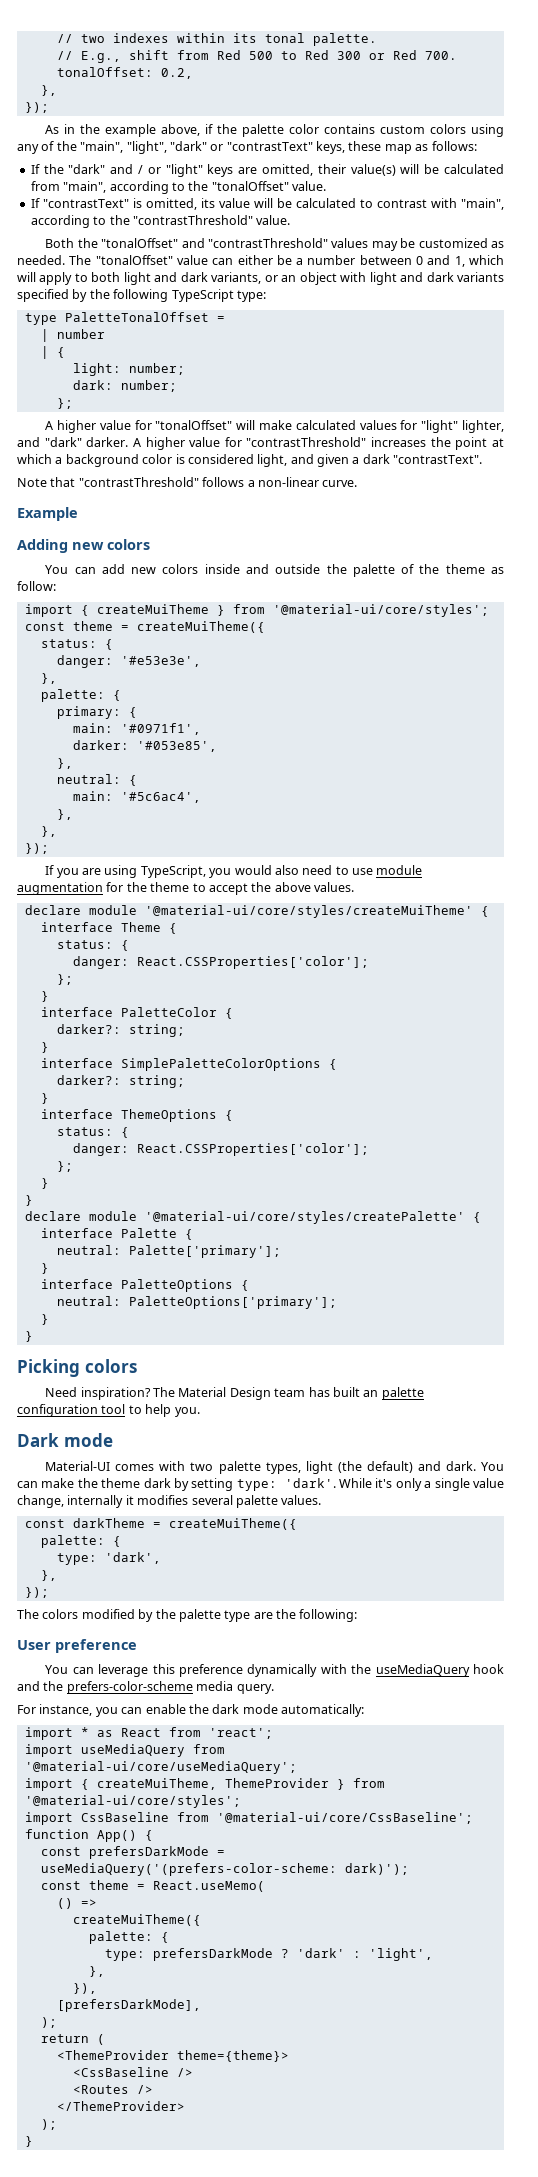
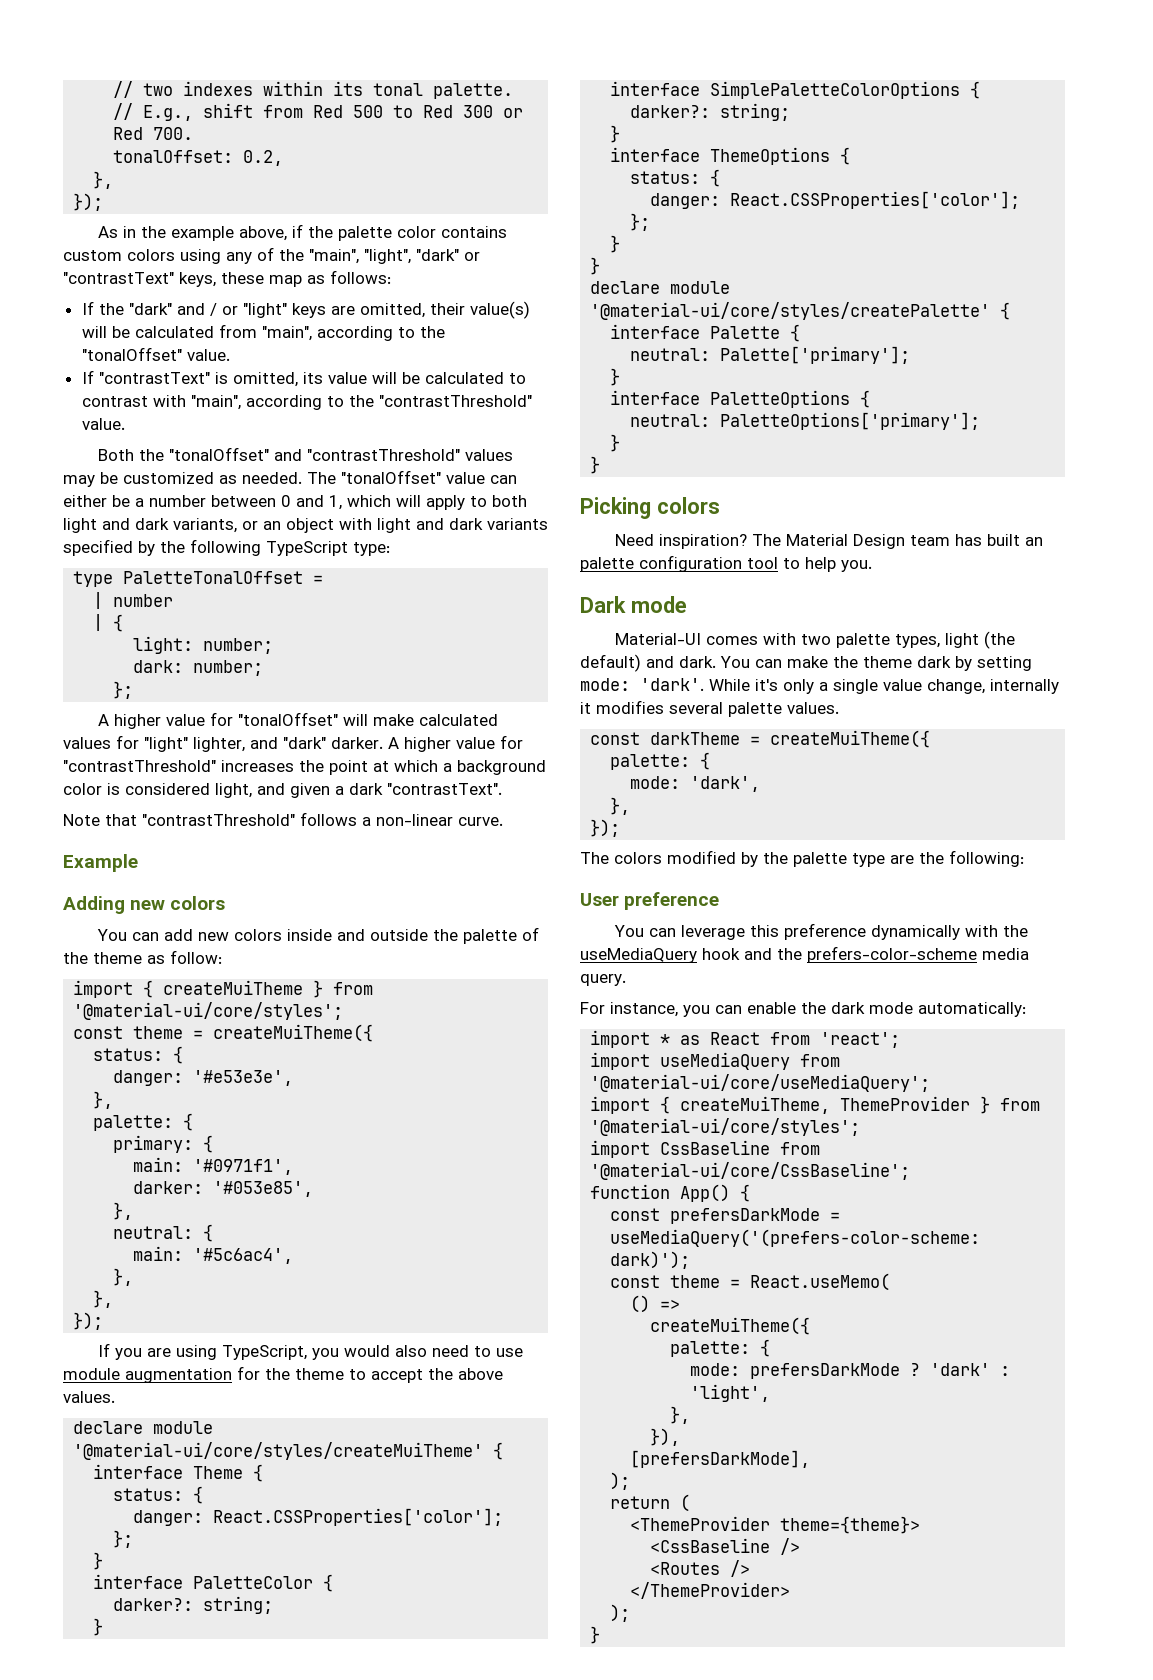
[236,1479,277,1491] type: -> [580,678,630,691] mode:
[56,1553,97,1565] type: -> [630,776,681,789] mode:
[104,1949,145,1961] type: -> [690,1363,741,1376] mode:

